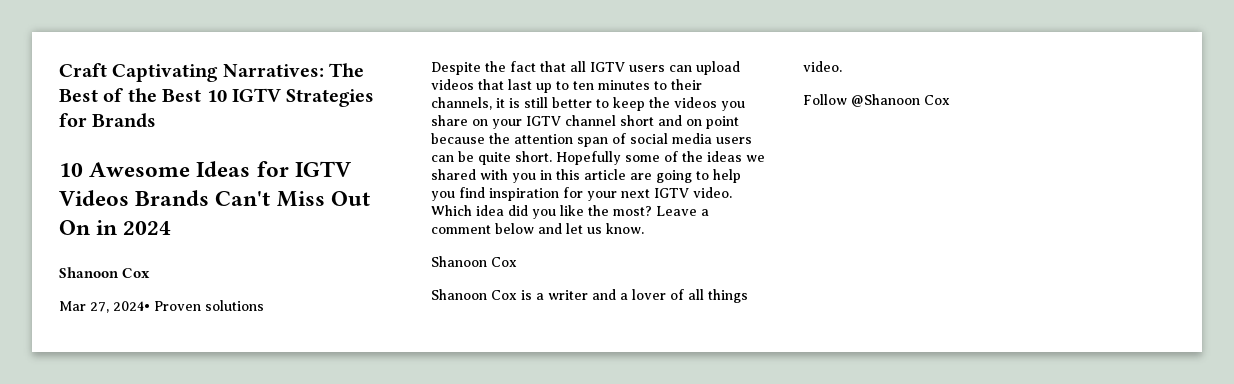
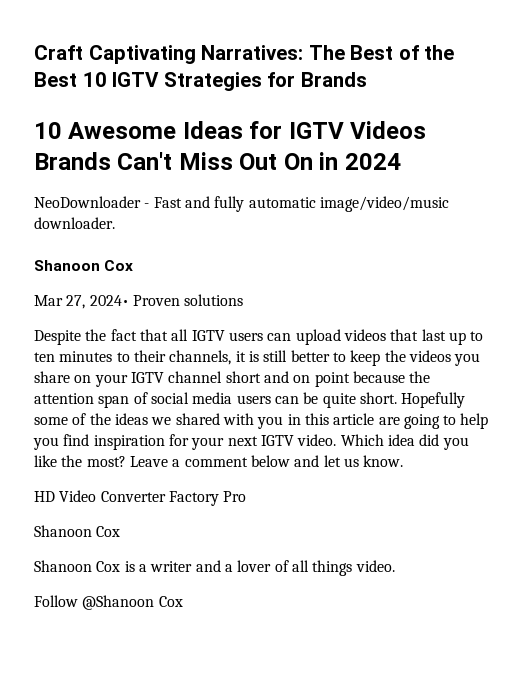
(172, 228) none -> [34,196,449,212] [34,217,115,229] // NeoDownloader - Fast and fully automatic image/video/music downloader.
(644, 228) none -> [34,490,247,506] // HD Video Converter Factory Pro

